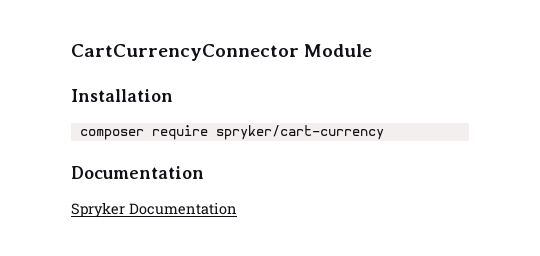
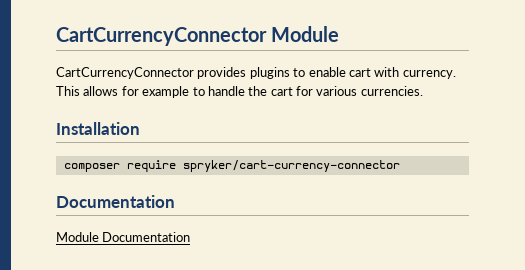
(373, 50) none -> [56,67,456,79] [56,86,423,98] // CartCurrencyConnector provides plugins to enable cart with currency. This allows for example to handle the cart for various currencies.
[215,125,384,140] spryker/cart-currency -> [182,160,400,172] spryker/cart-currency-connector
[71,202,125,218] Spryker -> [56,232,99,242] Module

